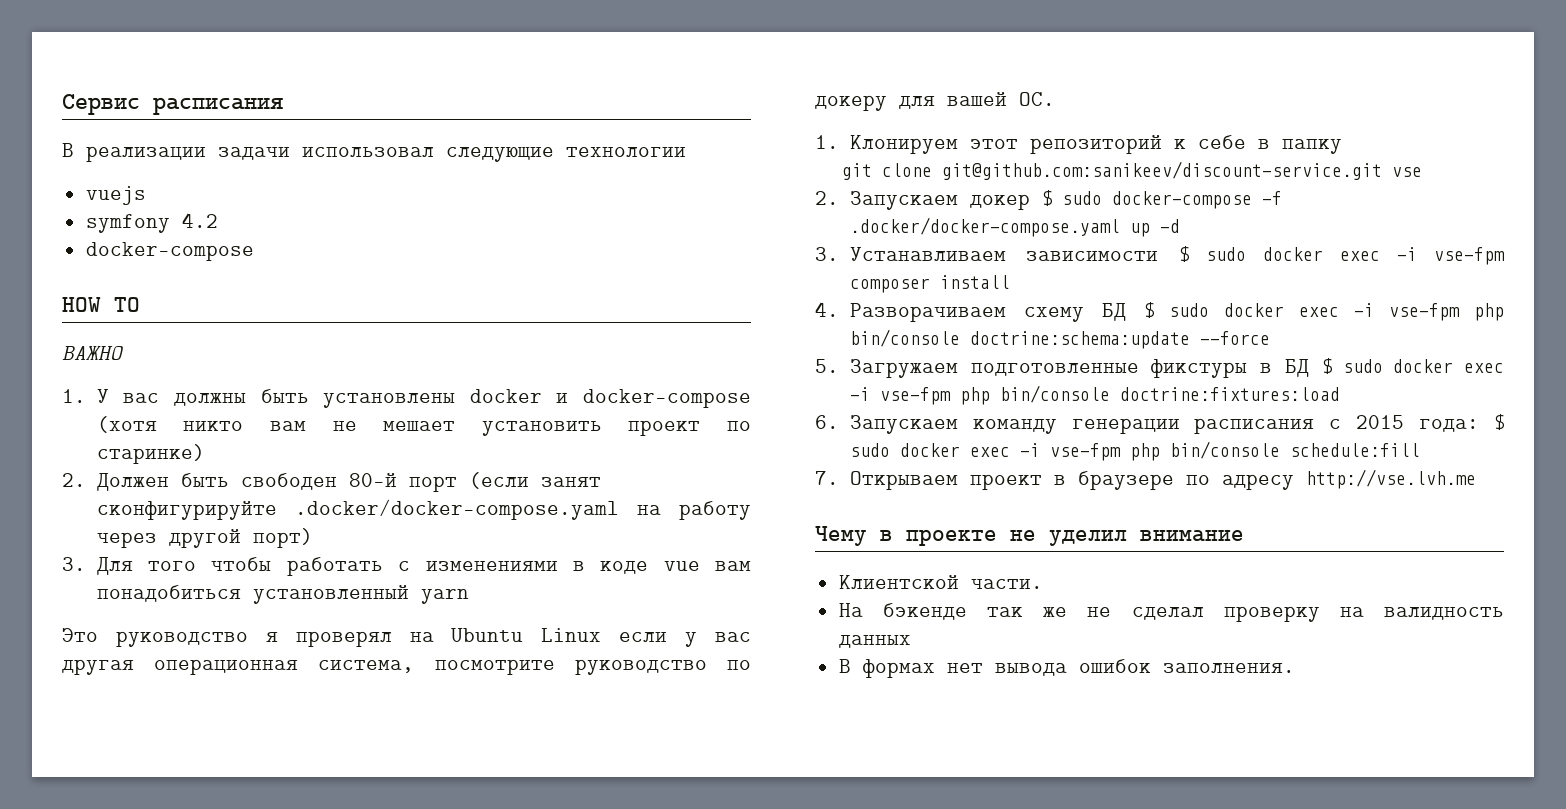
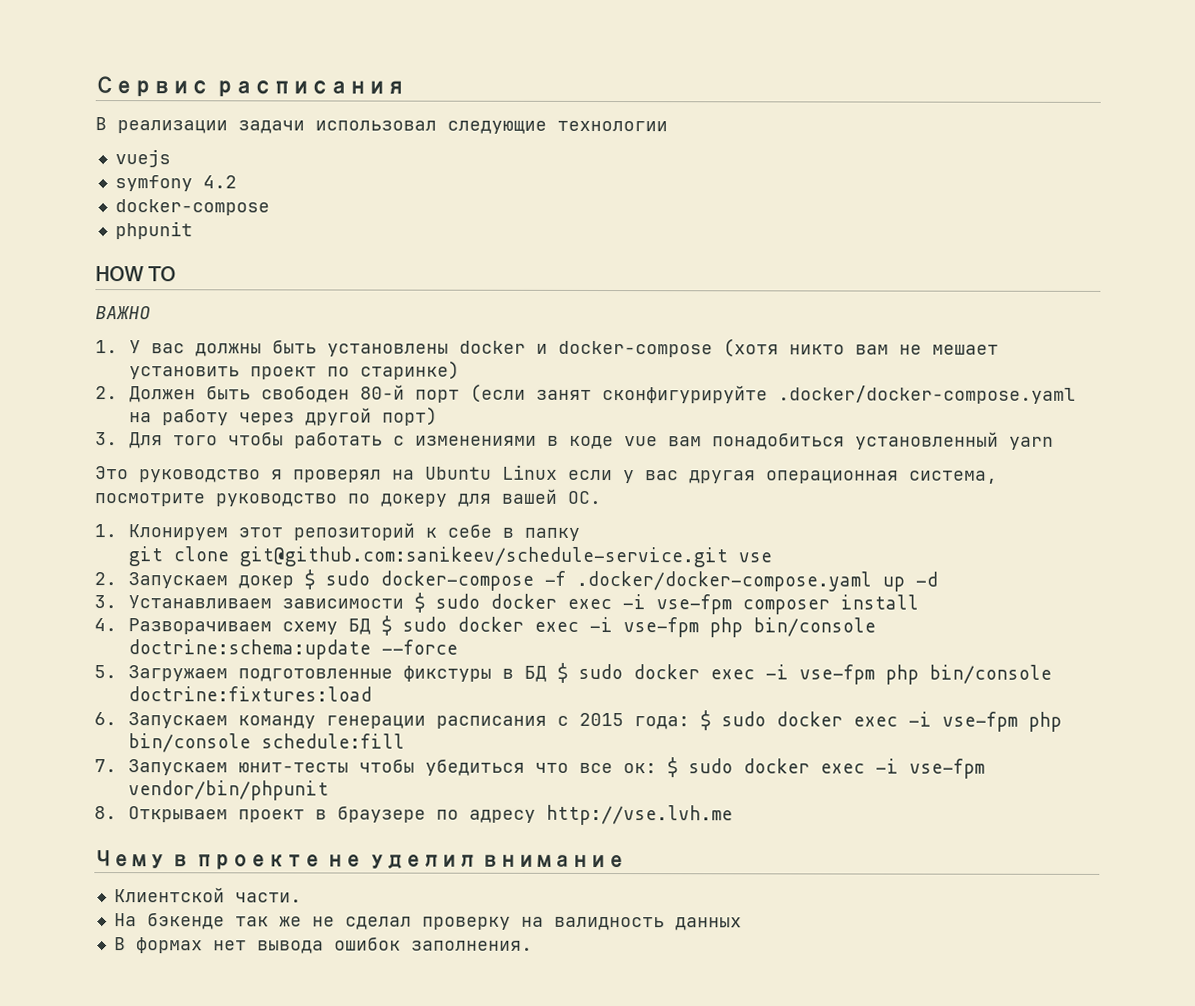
(254, 251) none -> [114,221,193,240] // phpunit
[942,161,1383,180] git@github.com:sanikeev/discount-service.git -> [238,546,728,568] git@github.com:sanikeev/schedule-service.git
(839, 478) none -> [127,757,985,779] [127,780,329,801] [94,806,117,820] Запускаем юнит-тесты чтобы убедиться что все ок: $ sudo docker exec -i vse-fpm vendor/bin/phpunit // 8.

